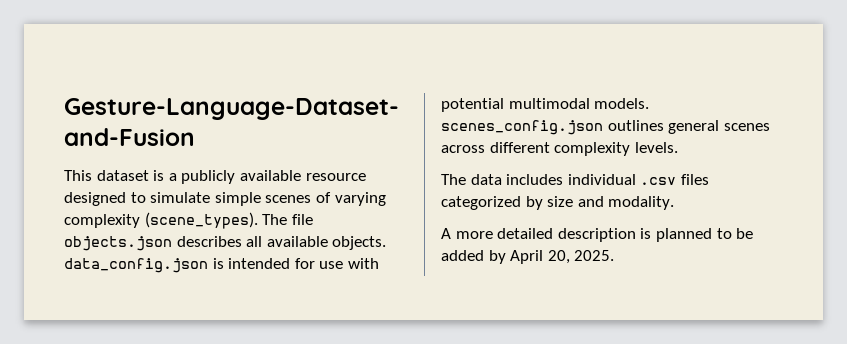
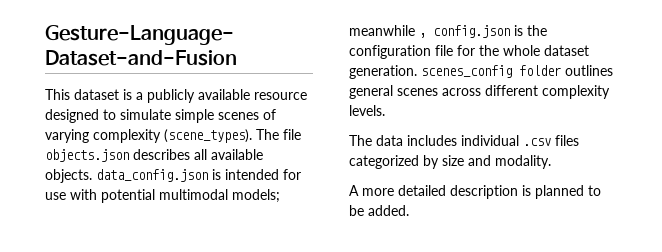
[594,98,650,109] [441,120,603,135] models. scenes_config.json -> [232,189,280,203] [349,25,547,38] [349,45,589,59] [349,65,561,79] models; meanwhile , config.json is the configuration file for the whole dataset generation. scenes_config folder
[441,250,615,264] added by April 20, 2025. -> [368,205,409,216] added.

